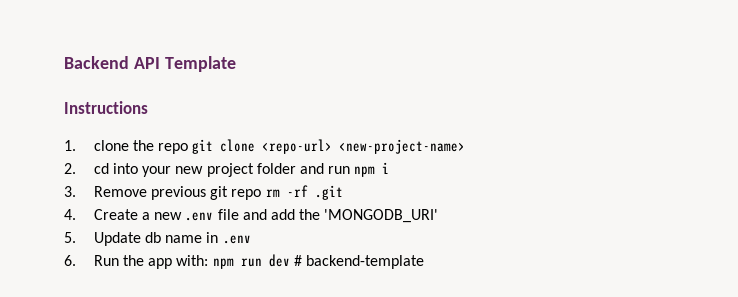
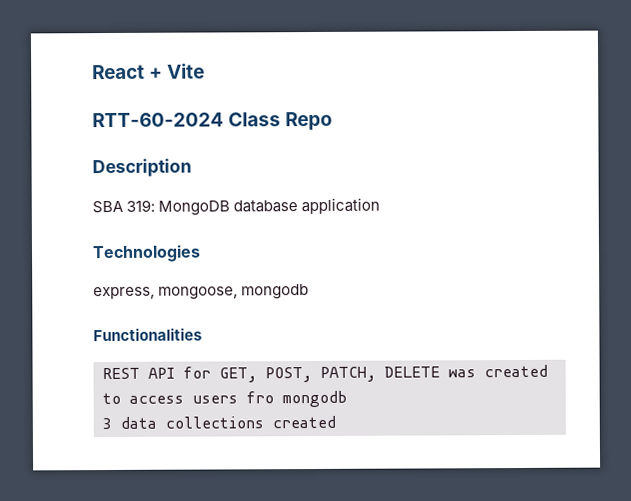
[64,56,236,72] [64,101,148,114] [64,139,466,154] [64,162,390,177] [64,185,343,200] [64,209,439,223] [64,232,251,246] [64,254,425,269] Backend API Template // Instructions // 1. clone the repo git clone <repo-url> <new-project-name> // 2. cd into your new project folder and run npm i // 3. Remove previous git repo rm -rf .git // 4. Create a new .env file and add the 'MONGODB_URI' // 5. Update db name in .env // 6. Run the app with: npm run dev # backend-template -> [92,63,206,80] [92,111,334,131] [92,158,192,178] [92,197,381,216] [92,244,201,263] [93,284,310,300] [93,327,202,342] [102,364,548,383] [102,390,347,408] [102,415,336,430] React + Vite // RTT-60-2024 Class Repo // Description // SBA 319: MongoDB database application // Technologies // express, mongoose, mongodb // Functionalities // REST API for GET, POST, PATCH, DELETE was created to access users fro mongodb // 3 data collections created

